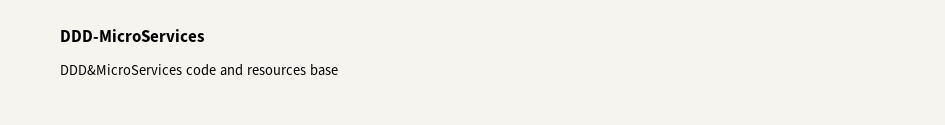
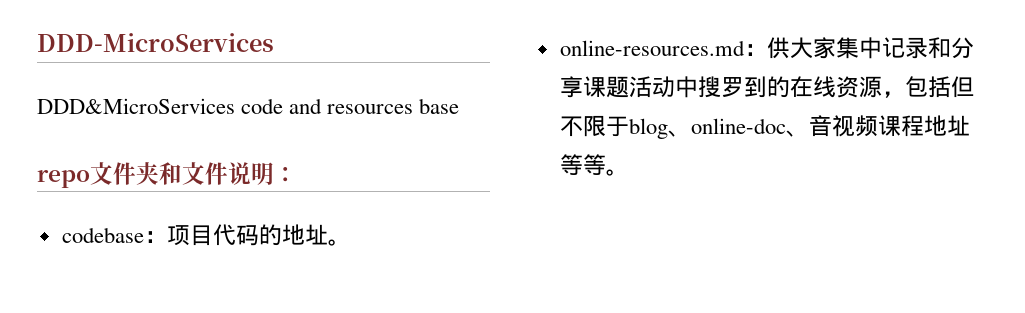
(338, 70) none -> [37,162,297,188] [61,224,351,246] [559,37,974,59] [559,76,974,98] [559,115,970,139] [559,154,629,176] // repo文件夹和文件说明： // codebase：项目代码的地址。 // online-resources.md：供大家集中记录和分享课题活动中搜罗到的在线资源，包括但不限于blog、online-doc、音视频课程地址等等。

